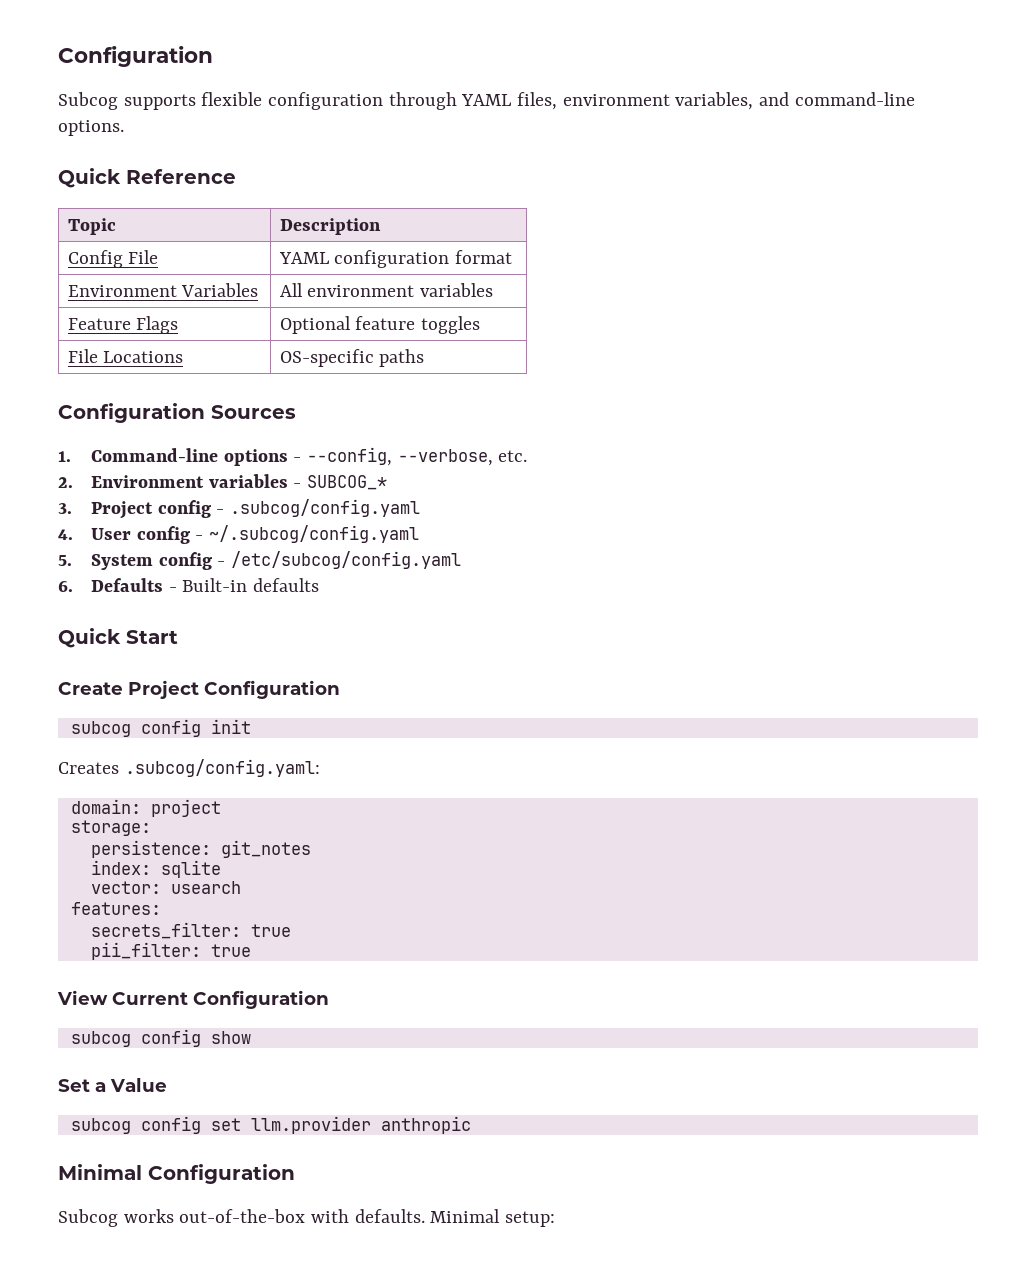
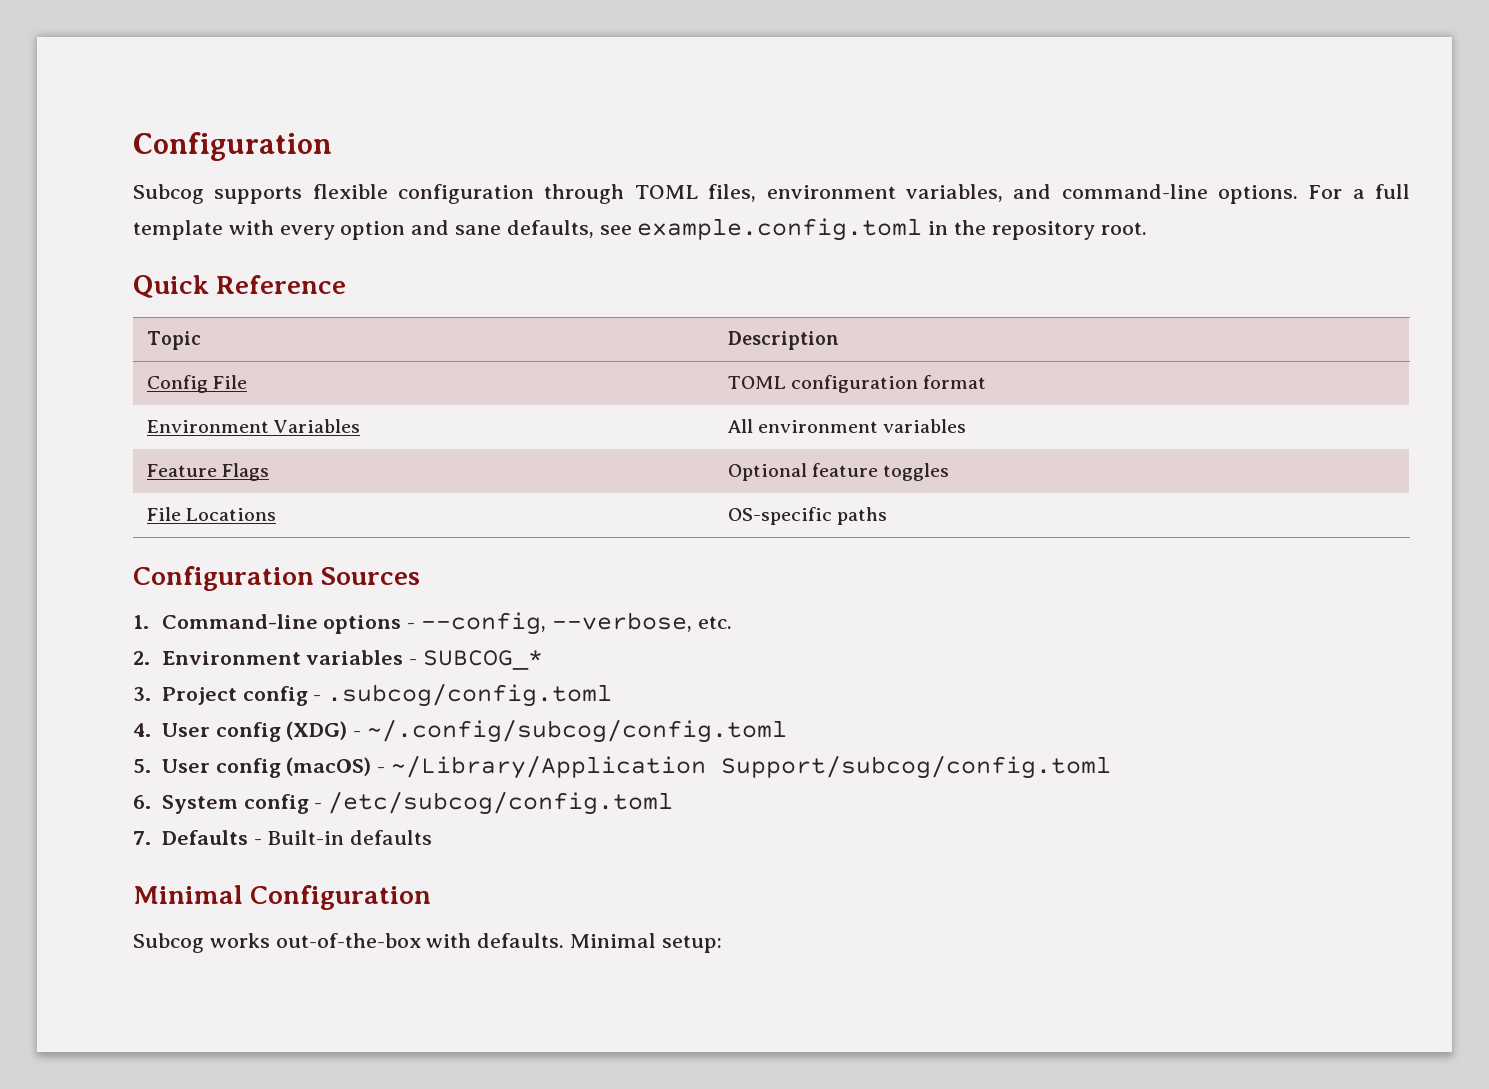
[461,94,512,106] YAML -> [634,185,698,199] TOML
(124, 128) none -> [1308,184,1410,199] [133,218,1147,241] For a full template with every option and sane defaults, see example.config.toml in the repository root.
[278,252,329,264] YAML -> [727,376,786,389] TOML
[230,499,421,517] .subcog/config.yaml -> [327,683,613,707] .subcog/config.toml
[195,525,420,543] [58,555,72,566] - ~/.subcog/config.yaml // 5. -> [286,719,787,743] [133,755,1111,779] [133,795,151,809] (XDG) - ~/.config/subcog/config.toml // 5. User config (macOS) - ~/Library/Application Support/subcog/config.toml // 6.
[231,551,462,569] [58,581,73,592] /etc/subcog/config.yaml // 6. -> [328,791,674,815] [133,831,151,845] /etc/subcog/config.toml // 7.
[58,628,178,648] [58,680,340,699] [70,719,251,737] [58,759,320,777] [70,799,221,817] [70,820,151,836] [90,840,311,858] [90,860,221,878] [90,881,241,894] [70,902,161,915] [90,922,291,939] [90,942,251,960] [57,990,329,1009] [70,1029,251,1047] [58,1078,167,1092] [70,1116,471,1134] // Quick Start // Create Project Configuration // subcog config init // Creates .subcog/config.yaml: // domain: project // storage: // persistence: git_notes // index: sqlite // vector: usearch // features: // secrets_filter: true // pii_filter: true // View Current Configuration // subcog config show // Set a Value // subcog config set llm.provider anthropic -> (433, 837) none

